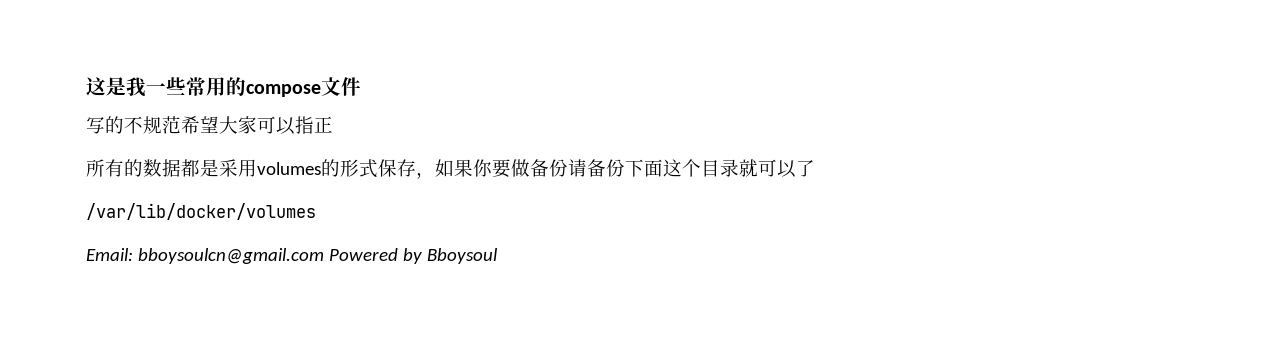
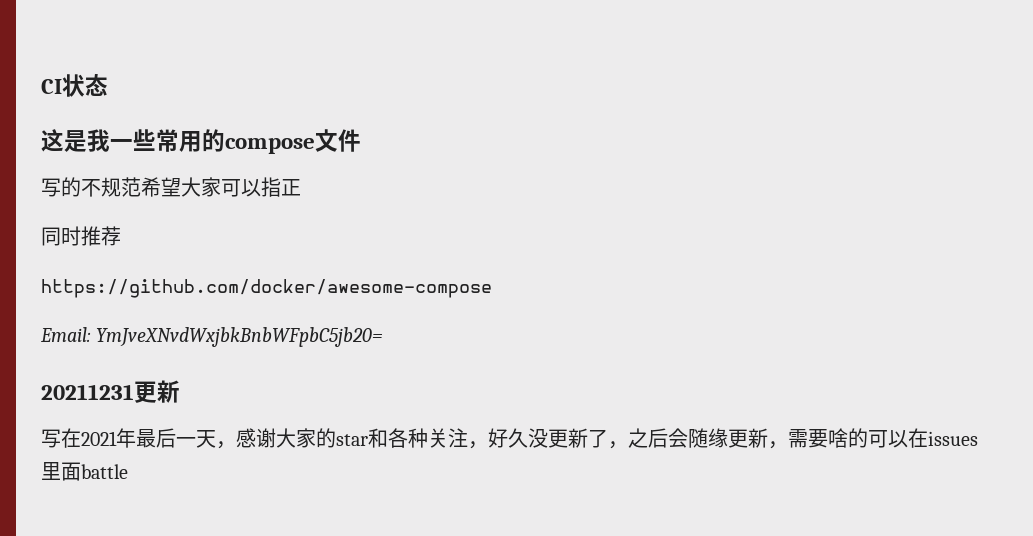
(86, 86) none -> [41,74,108,97] CI状态 //
[86,159,815,179] [86,203,316,220] [86,248,498,264] 所有的数据都是采用volumes的形式保存，如果你要做备份请备份下面这个目录就可以了 // /var/lib/docker/volumes // Email: bboysoulcn@gmail.com Powered by Bboysoul -> [41,226,121,246] [41,279,492,298] [40,327,384,347] [41,380,180,403] [41,428,978,449] [41,462,128,481] 同时推荐 // https://github.com/docker/awesome-compose // Email: YmJveXNvdWxjbkBnbWFpbC5jb20= // 20211231更新 // 写在2021年最后一天，感谢大家的star和各种关注，好久没更新了，之后会随缘更新，需要啥的可以在issues里面battle

